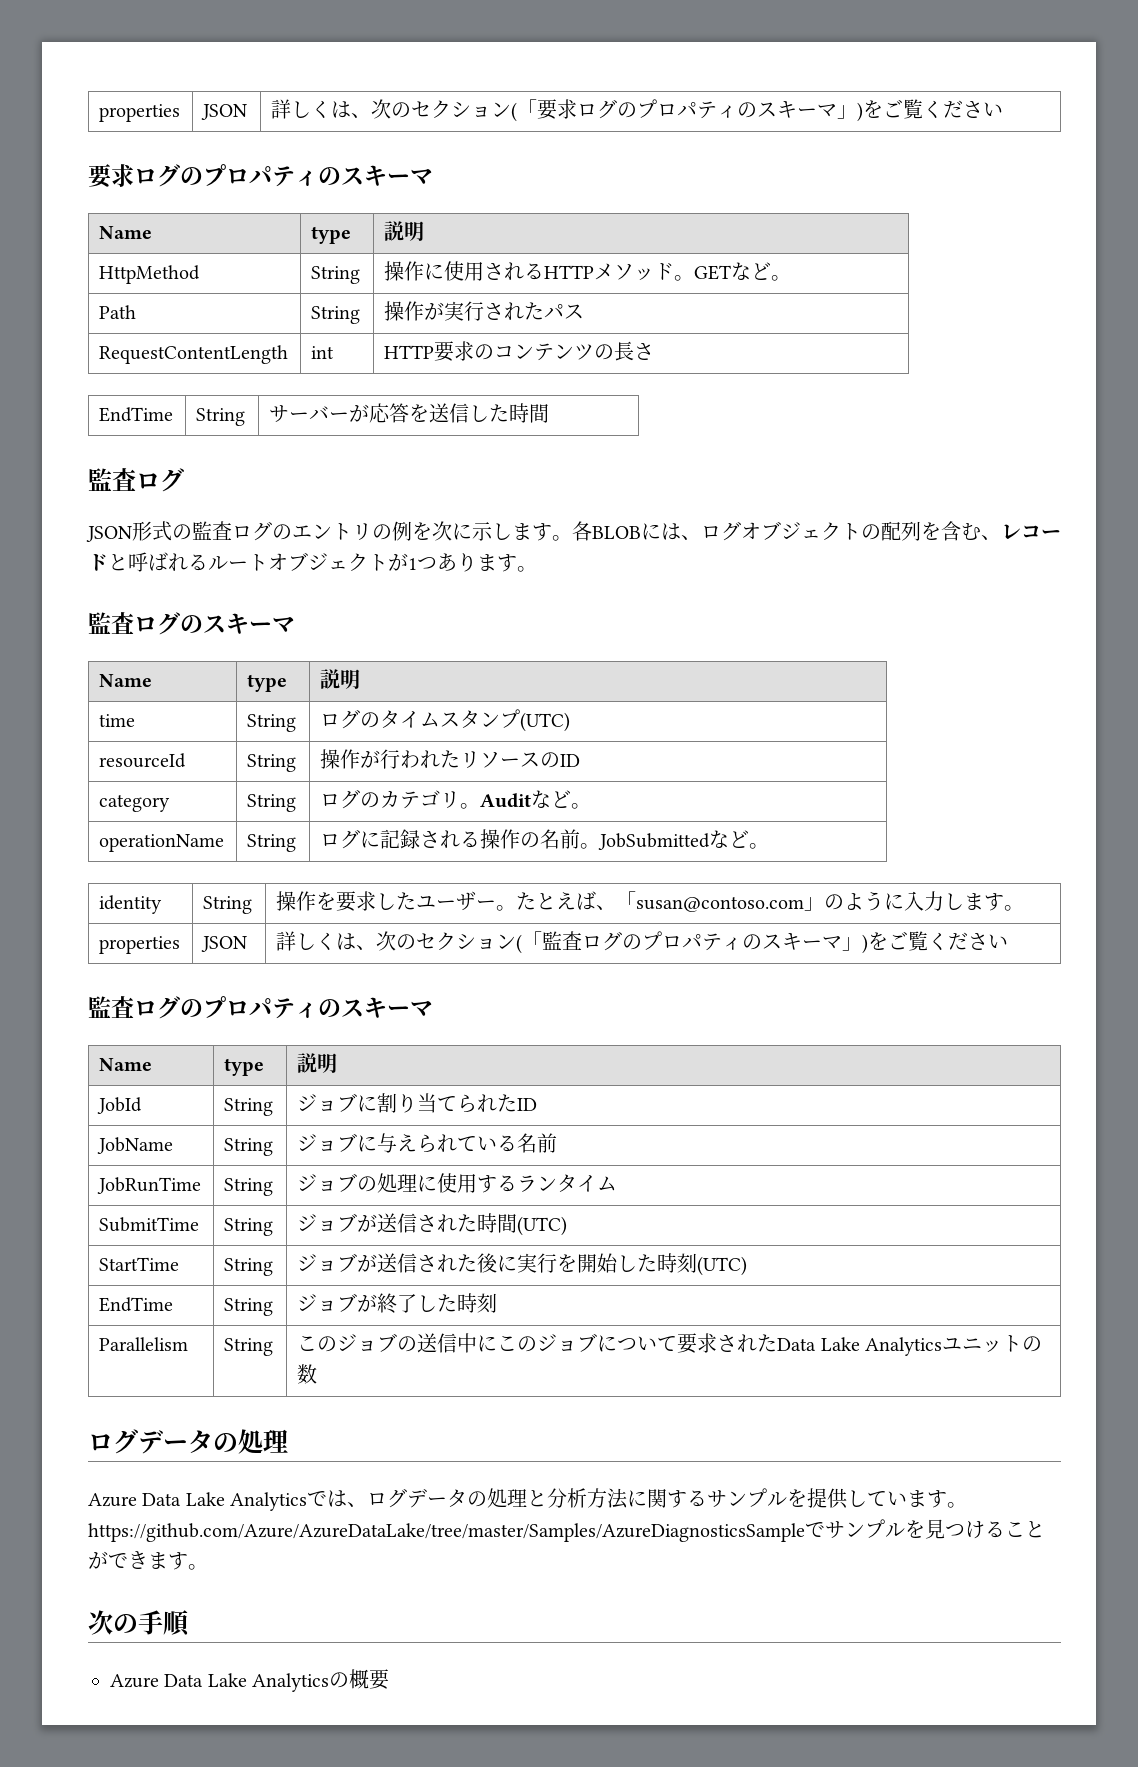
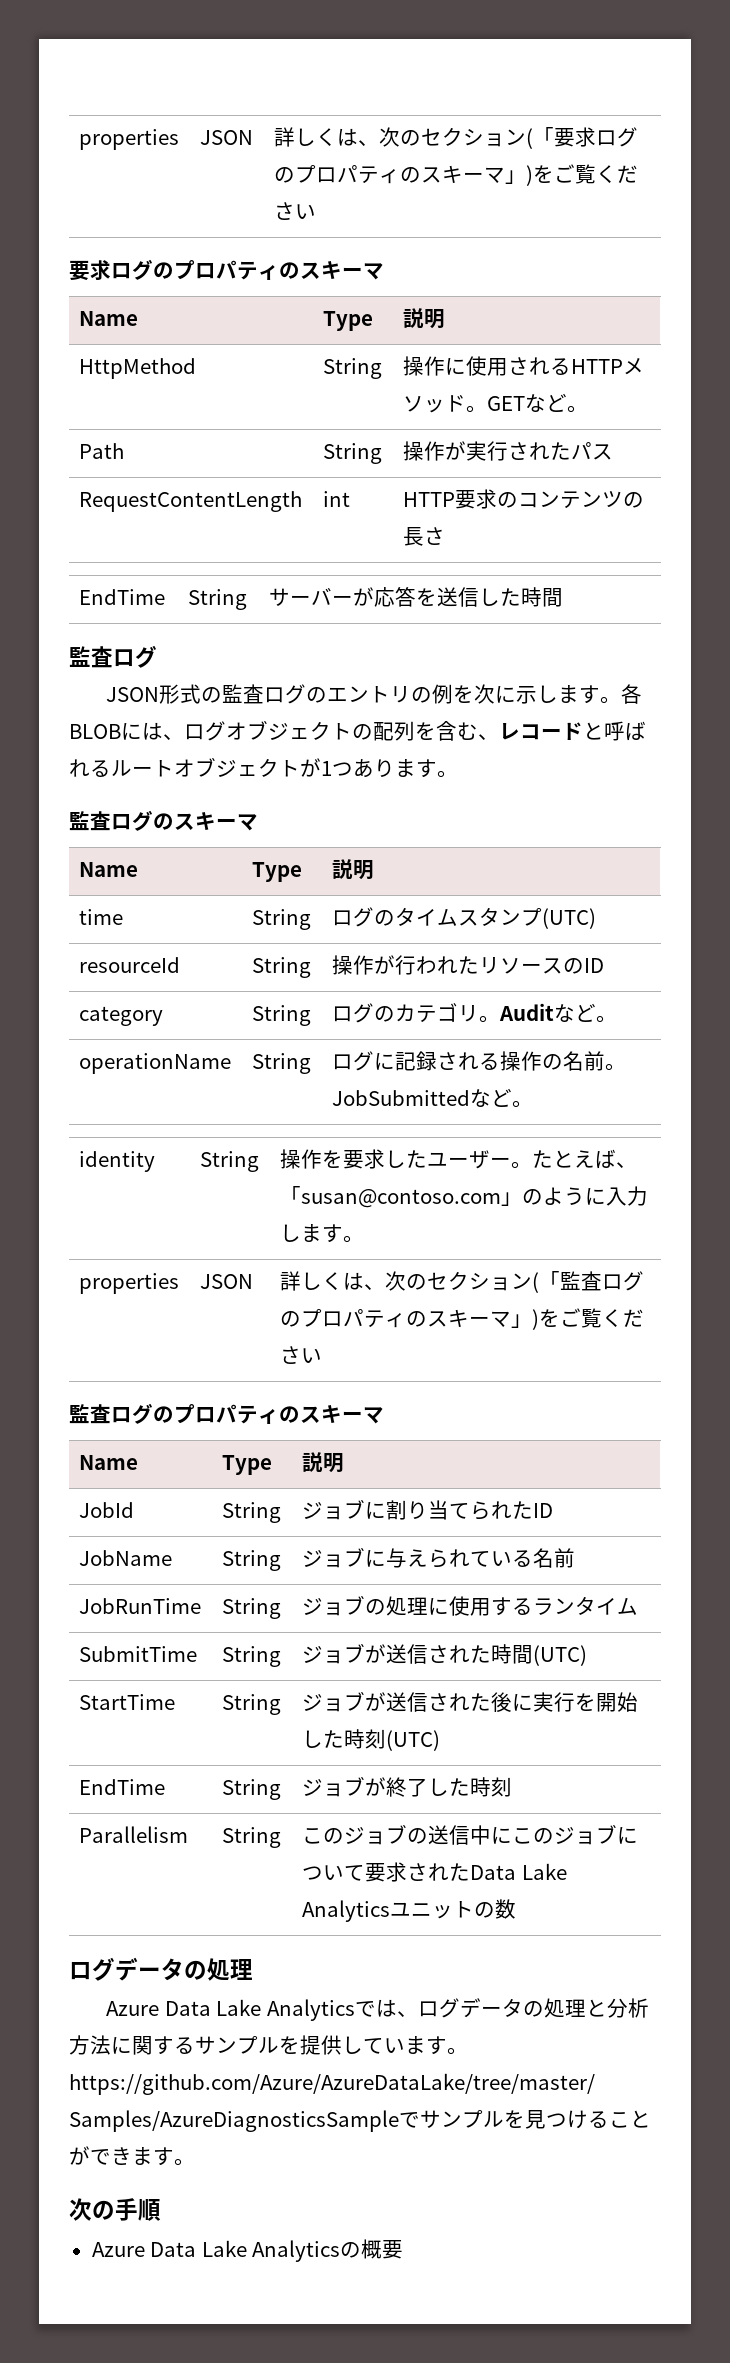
[311,226,352,244] type -> [323,311,374,331] Type
[247,674,288,692] type -> [252,862,303,882] Type
[224,1058,265,1076] type -> [222,1455,273,1475] Type

